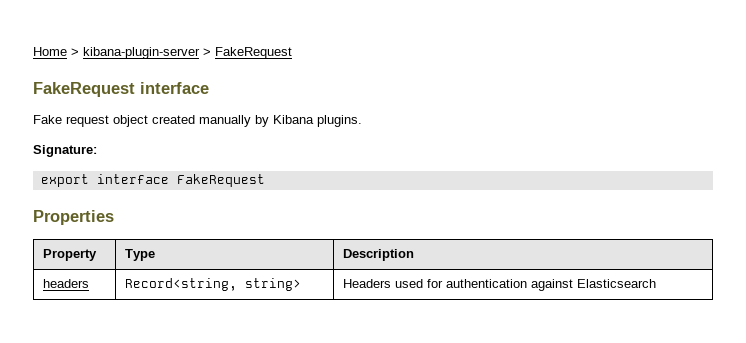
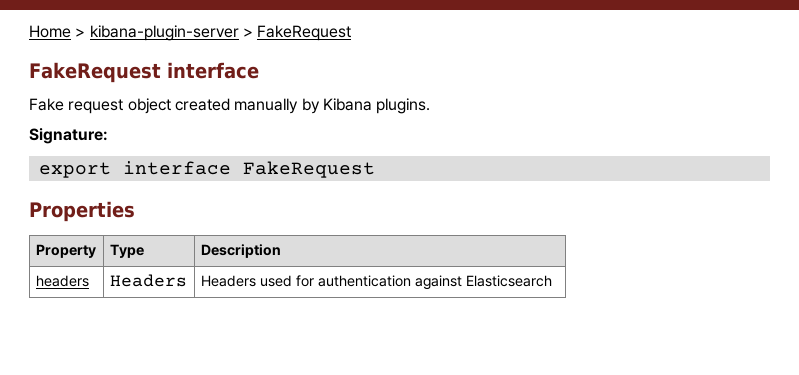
[124,278,301,291] Record<string, string> -> [109,274,187,287] Headers

